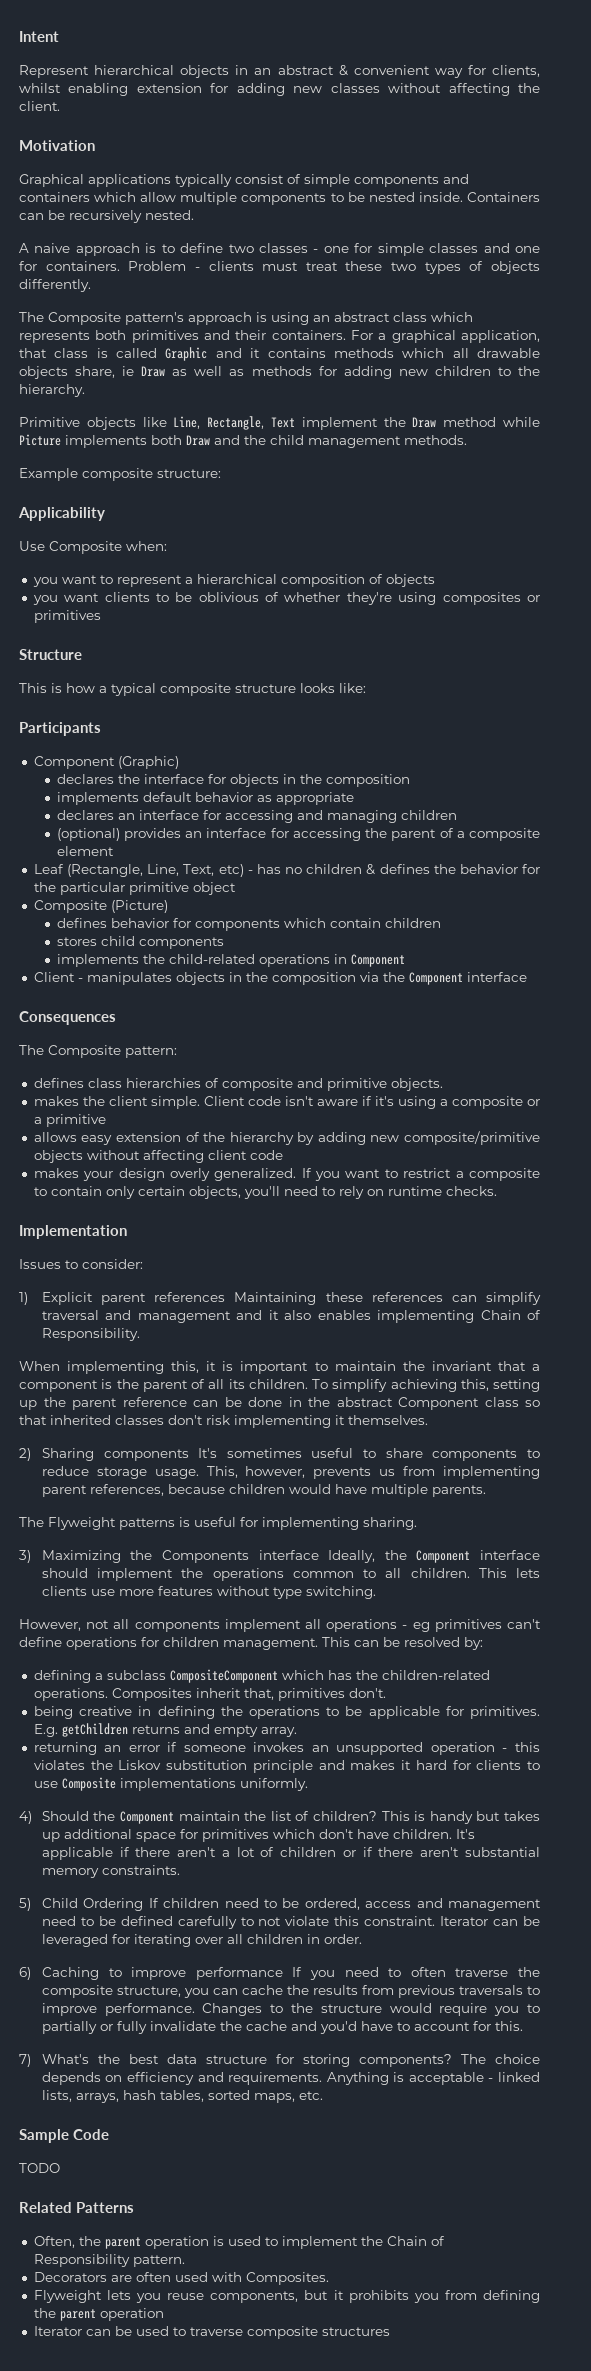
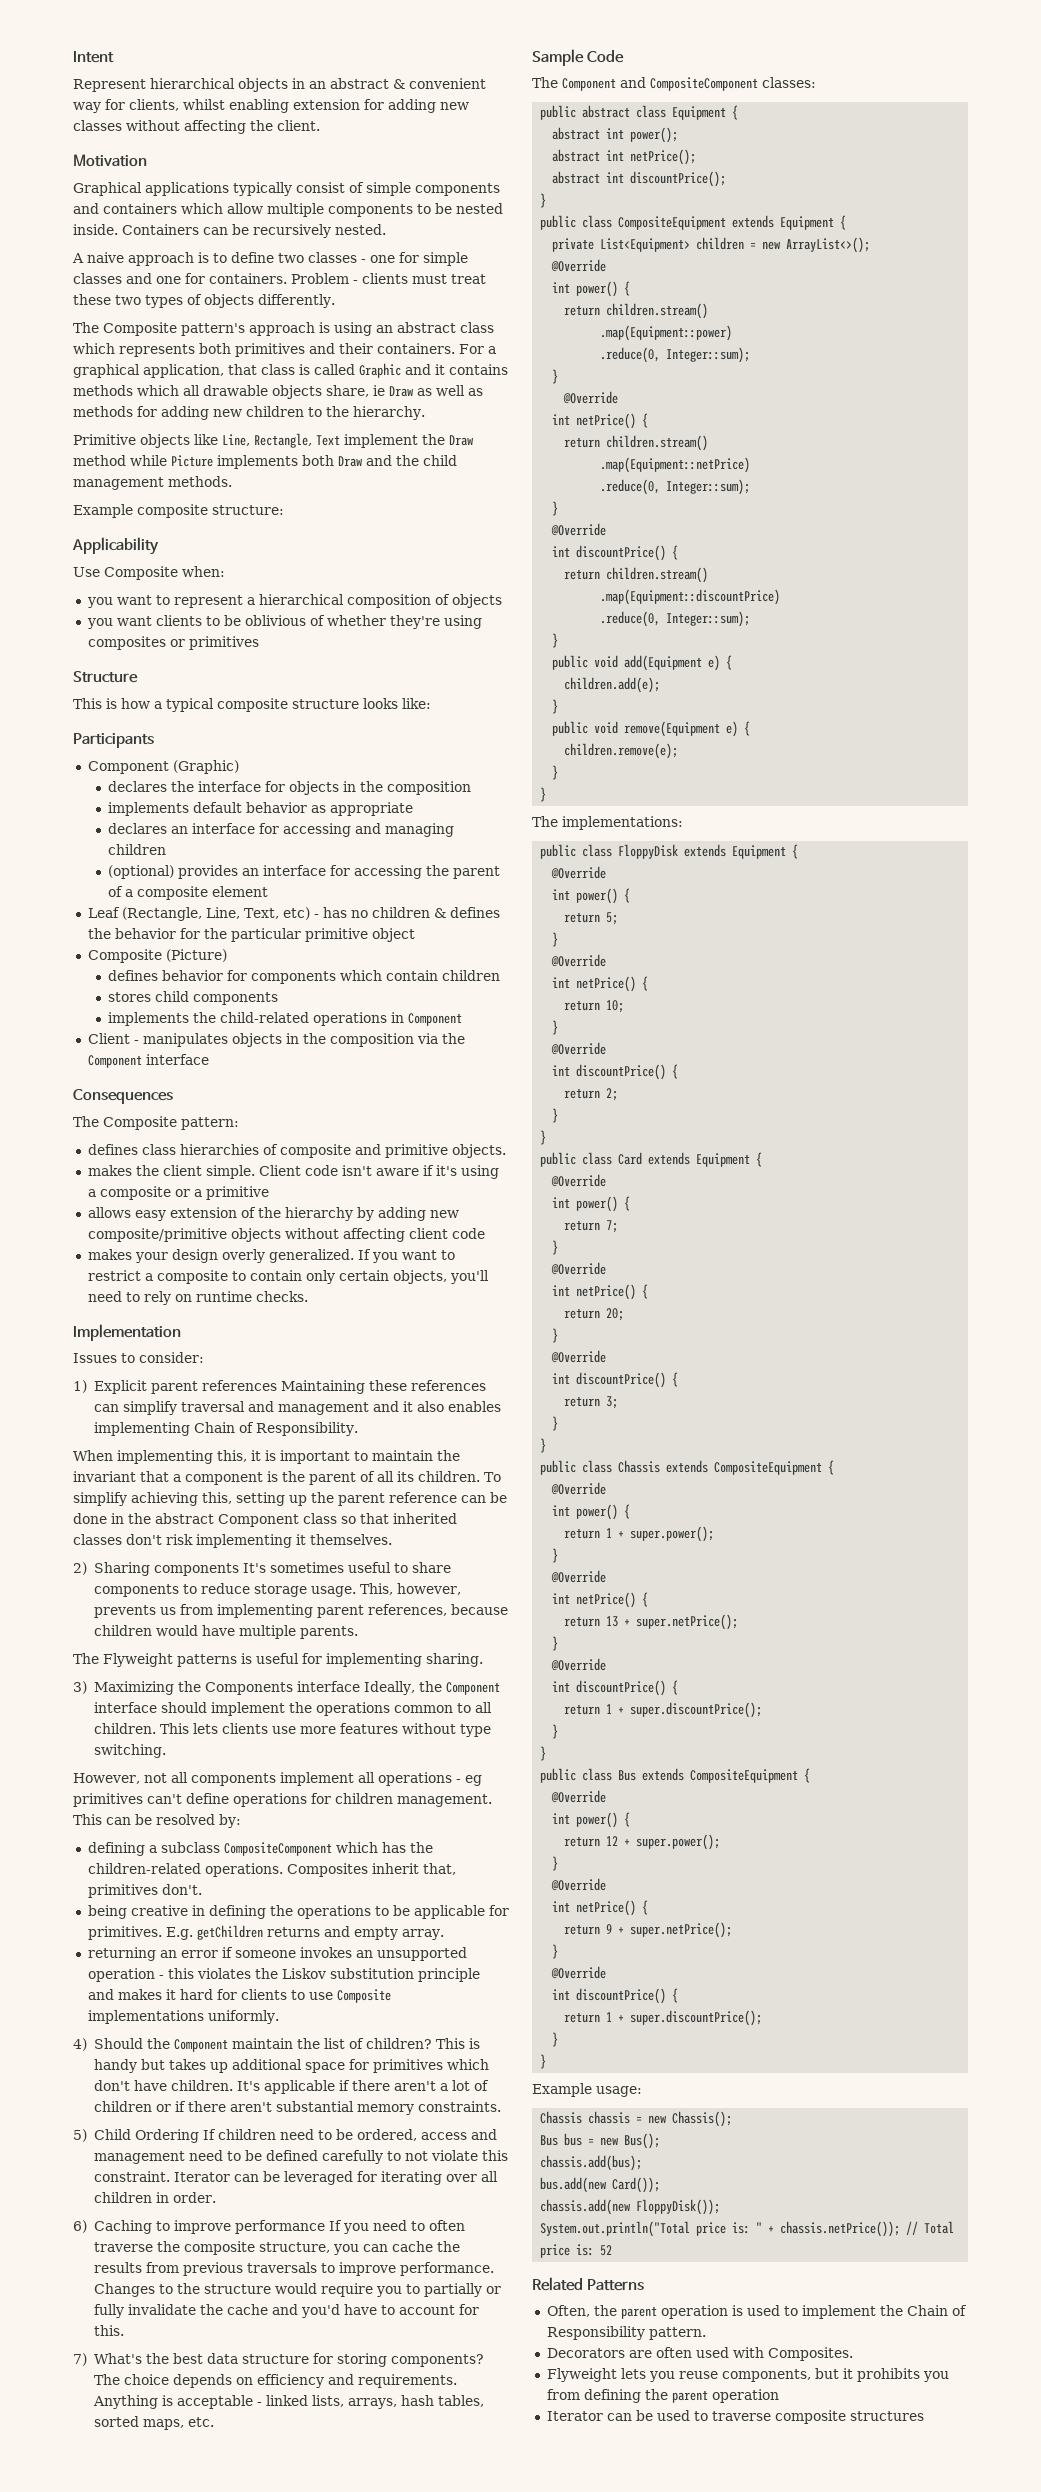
[19,2163,60,2173] TODO -> [532,77,816,91] [540,105,739,120] [552,127,679,143] [552,149,697,165] [552,171,727,187] [540,193,547,208] [540,215,847,230] [552,237,871,253] [551,259,607,272] [552,281,631,297] [564,303,709,319] [600,325,733,341] [600,347,751,363] [552,369,559,384] [563,391,619,404] [552,413,649,429] [564,435,709,451] [600,457,751,473] [600,479,751,495] [552,501,559,516] [551,523,607,536] [552,545,679,561] [564,567,709,583] [600,589,781,605] [600,611,751,627] [552,633,559,648] [552,655,733,671] [564,677,661,693] [552,699,559,714] [552,721,751,737] [564,743,679,759] [552,765,559,780] [540,787,547,802] [532,816,683,830] [540,844,799,859] [551,866,607,879] [552,888,631,904] [564,912,619,925] [552,932,559,947] [551,954,607,967] [552,976,649,992] [564,1000,625,1013] [552,1020,559,1035] [551,1042,607,1055] [552,1064,679,1080] [564,1088,619,1101] [552,1108,559,1123] [540,1130,547,1145] [540,1152,763,1167] [551,1174,607,1187] [552,1196,631,1212] [564,1220,619,1233] [552,1240,559,1255] [551,1262,607,1275] [552,1284,649,1300] [564,1308,625,1321] [552,1328,559,1343] [551,1350,607,1363] [552,1372,679,1388] [564,1396,619,1409] [552,1416,559,1431] [540,1438,547,1453] [540,1460,835,1475] [551,1482,607,1495] [552,1504,631,1520] [564,1526,715,1542] [552,1548,559,1563] [551,1570,607,1583] [552,1592,649,1608] [564,1614,739,1630] [552,1636,559,1651] [551,1658,607,1671] [552,1680,679,1696] [564,1702,763,1718] [552,1724,559,1739] [540,1746,547,1761] [540,1768,811,1783] [551,1790,607,1803] [552,1812,631,1828] [564,1834,721,1850] [552,1856,559,1871] [551,1878,607,1891] [552,1900,649,1916] [564,1922,733,1938] [552,1944,559,1959] [551,1966,607,1979] [552,1988,679,2004] [564,2010,763,2026] [552,2032,559,2047] [540,2054,547,2069] [532,2083,642,2097] [540,2111,733,2127] [540,2133,661,2149] [540,2155,643,2171] [540,2177,661,2193] [540,2199,721,2215] [540,2221,955,2237] [540,2244,613,2258] The Component and CompositeComponent classes: // public abstract class Equipment { // abstract int power(); // abstract int netPrice(); // abstract int discountPrice(); // } // public class CompositeEquipment extends Equipment { // private List<Equipment> children = new ArrayList<>(); // @Override // int power() { // return children.stream() // .map(Equipment::power) // .reduce(0, Integer::sum); // } // @Override // int netPrice() { // return children.stream() // .map(Equipment::netPrice) // .reduce(0, Integer::sum); // } // @Override // int discountPrice() { // return children.stream() // .map(Equipment::discountPrice) // .reduce(0, Integer::sum); // } // public void add(Equipment e) { // children.add(e); // } // public void remove(Equipment e) { // children.remove(e); // } // } // The implementations: // public class FloppyDisk extends Equipment { // @Override // int power() { // return 5; // } // @Override // int netPrice() { // return 10; // } // @Override // int discountPrice() { // return 2; // } // } // public class Card extends Equipment { // @Override // int power() { // return 7; // } // @Override // int netPrice() { // return 20; // } // @Override // int discountPrice() { // return 3; // } // } // public class Chassis extends CompositeEquipment { // @Override // int power() { // return 1 + super.power(); // } // @Override // int netPrice() { // return 13 + super.netPrice(); // } // @Override // int discountPrice() { // return 1 + super.discountPrice(); // } // } // public class Bus extends CompositeEquipment { // @Override // int power() { // return 12 + super.power(); // } // @Override // int netPrice() { // return 9 + super.netPrice(); // } // @Override // int discountPrice() { // return 1 + super.discountPrice(); // } // } // Example usage: // Chassis chassis = new Chassis(); // Bus bus = new Bus(); // chassis.add(bus); // bus.add(new Card()); // chassis.add(new FloppyDisk()); // System.out.println("Total price is: " + chassis.netPrice()); // Total price is: 52

